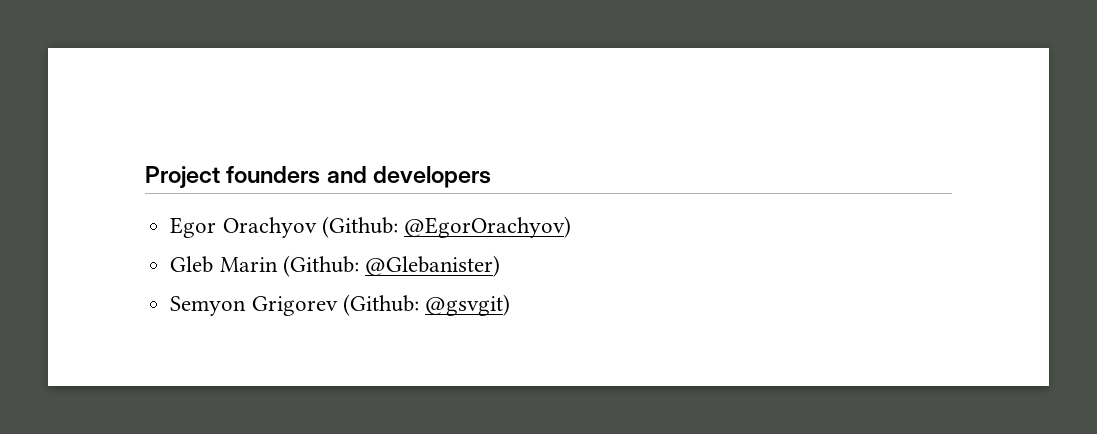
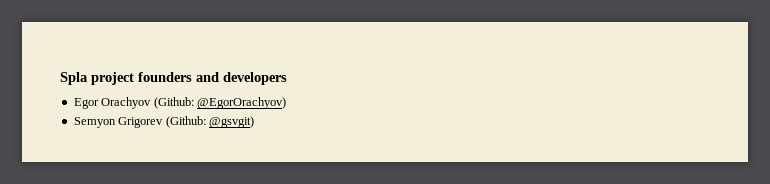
[145,166,220,188] Project -> [60,72,134,85] Spla project
[170,255,500,277] // Gleb Marin (Github: @Glebanister) -> (286, 103) none

